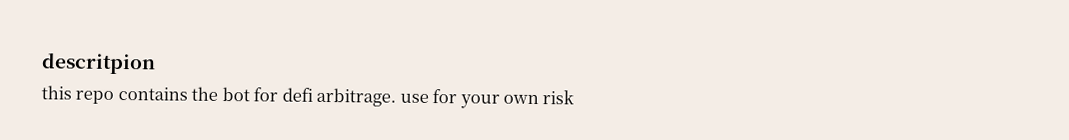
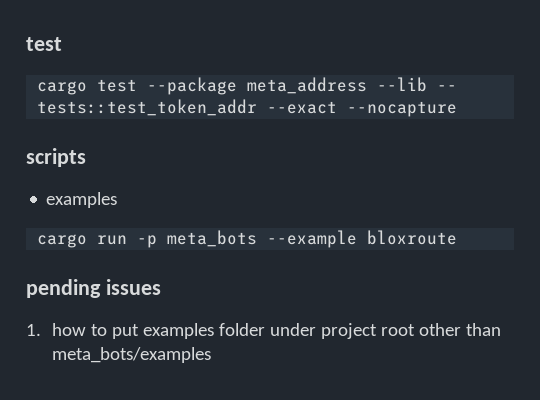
[41,52,156,75] [41,85,575,109] descritpion // this repo contains the bot for defi arbitrage. use for your own risk -> [26,37,62,51] [37,77,458,95] [37,99,458,117] [26,148,86,167] [46,192,118,208] [37,230,458,248] [26,279,161,298] [26,323,501,339] [51,347,211,363] test // cargo test --package meta_address --lib -- tests::test_token_addr --exact --nocapture // scripts // examples // cargo run -p meta_bots --example bloxroute // pending issues // 1. how to put examples folder under project root other than meta_bots/examples

